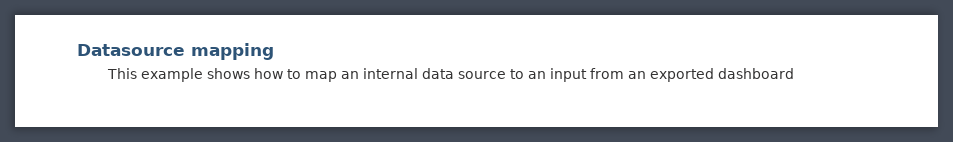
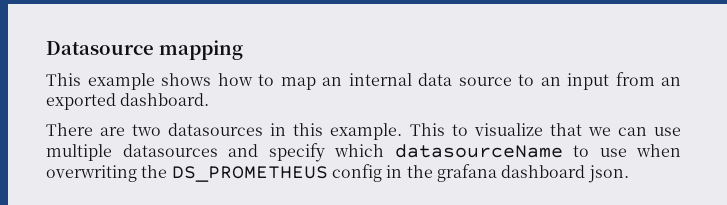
[717,68,794,79] dashboard -> [120,93,210,106] [46,123,682,140] [46,143,681,162] [46,164,629,183] dashboard. // There are two datasources in this example. This to visualize that we can use multiple datasources and specify which datasourceName to use when overwriting the DS_PROMETHEUS config in the grafana dashboard json.

